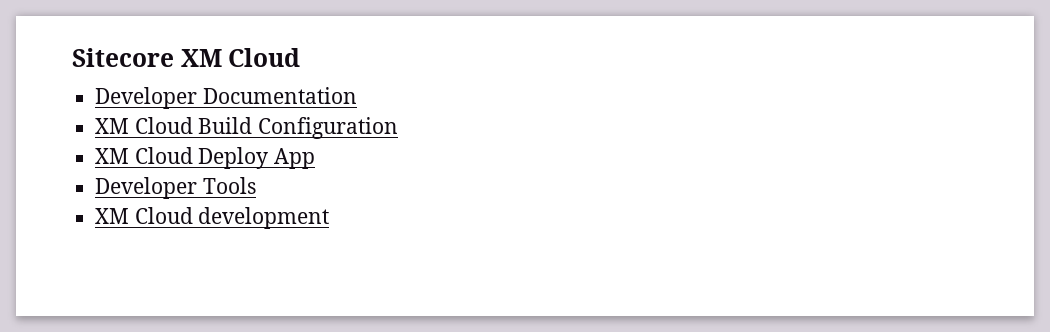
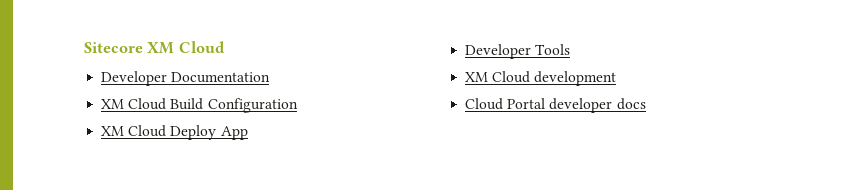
(330, 218) none -> [465,98,646,113] // Cloud Portal developer docs

